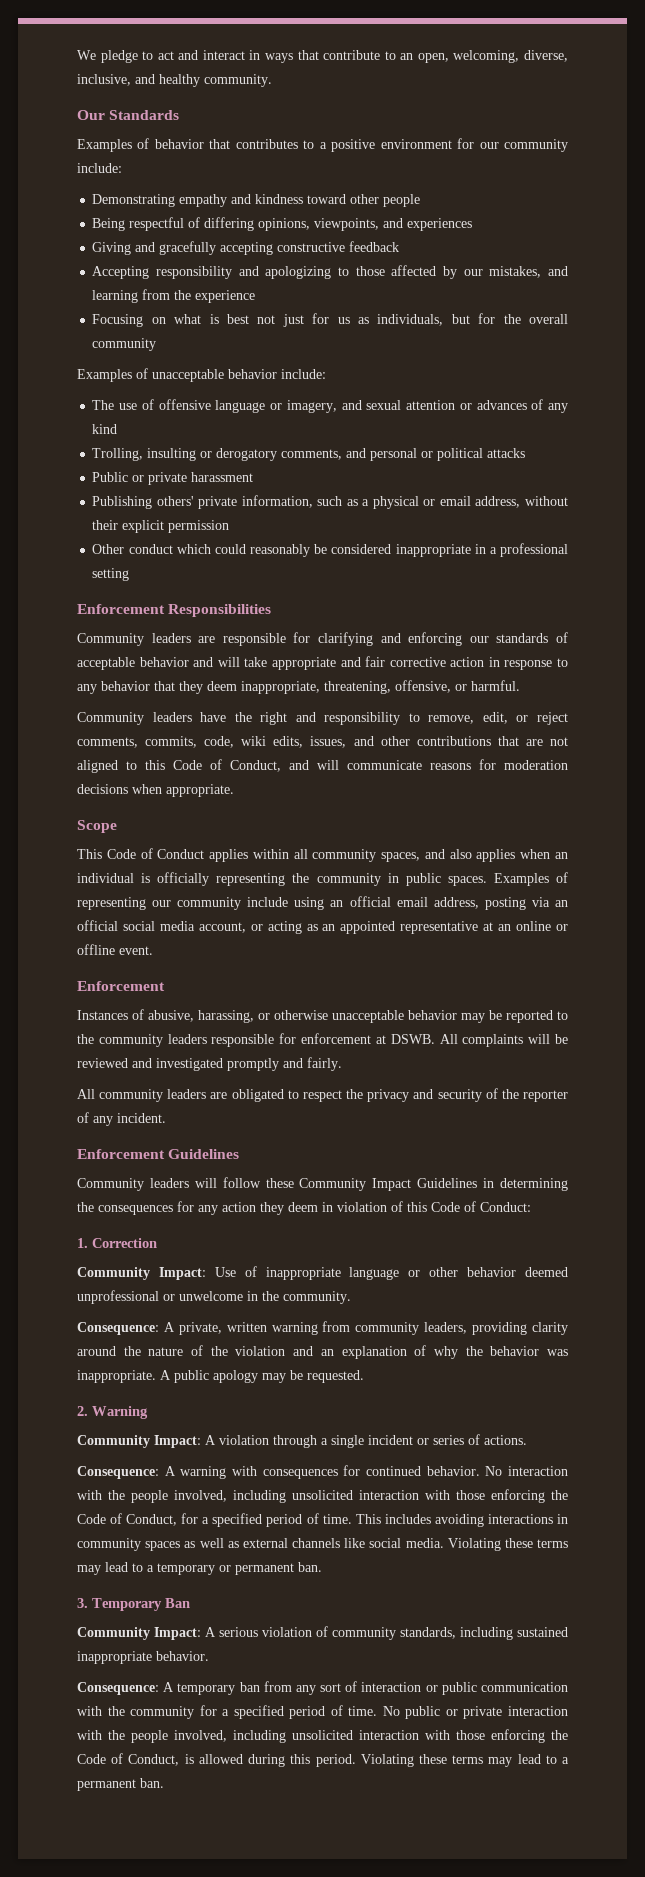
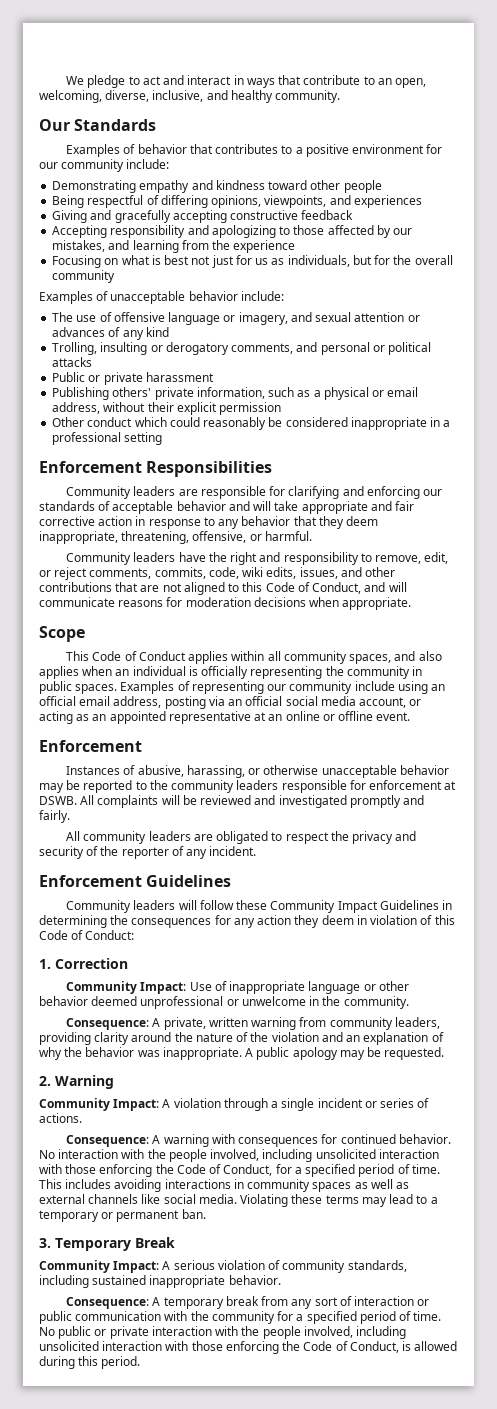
[165,1598,190,1608] Ban -> [135,1237,175,1248] Break
[239,1682,260,1692] ban -> [225,1296,259,1306] break
[360,1754,569,1767] [77,1778,164,1791] Violating these terms may lead to a permanent ban. -> (141, 1362) none

